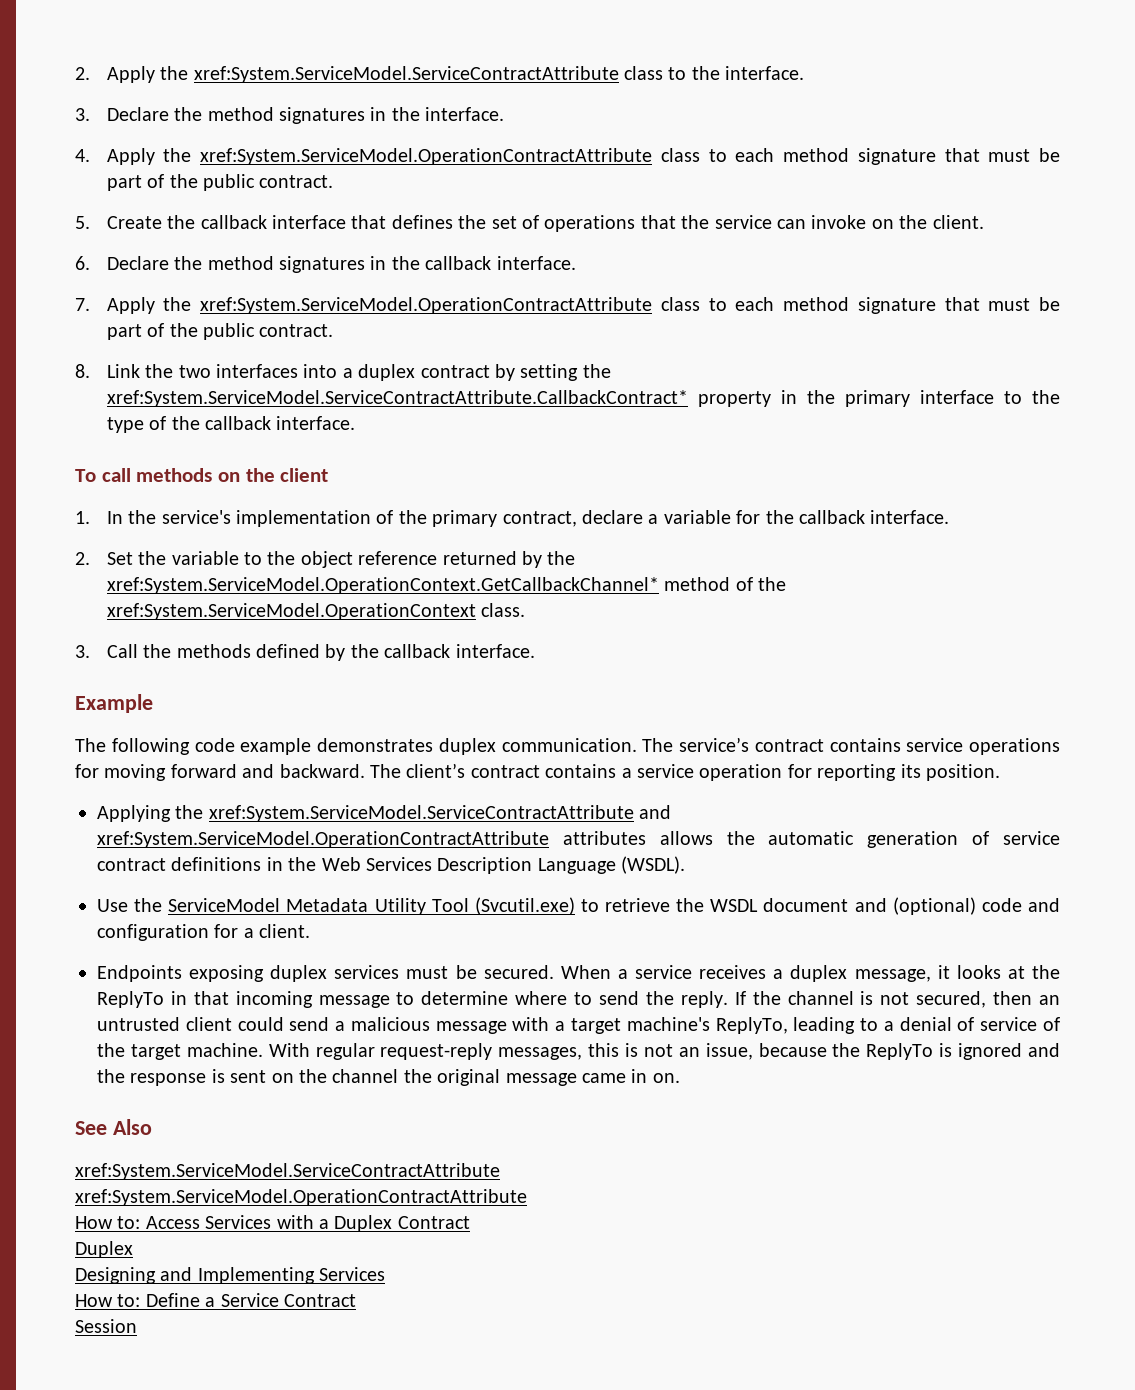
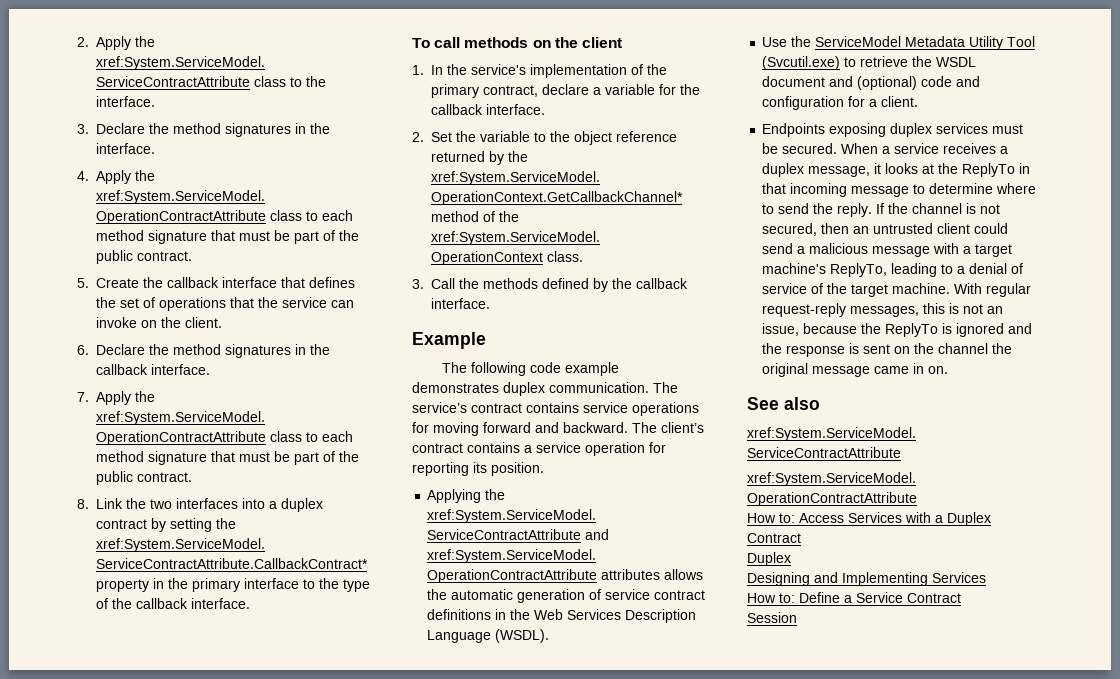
[112,1119,152,1135] Also -> [784,397,820,410] also

